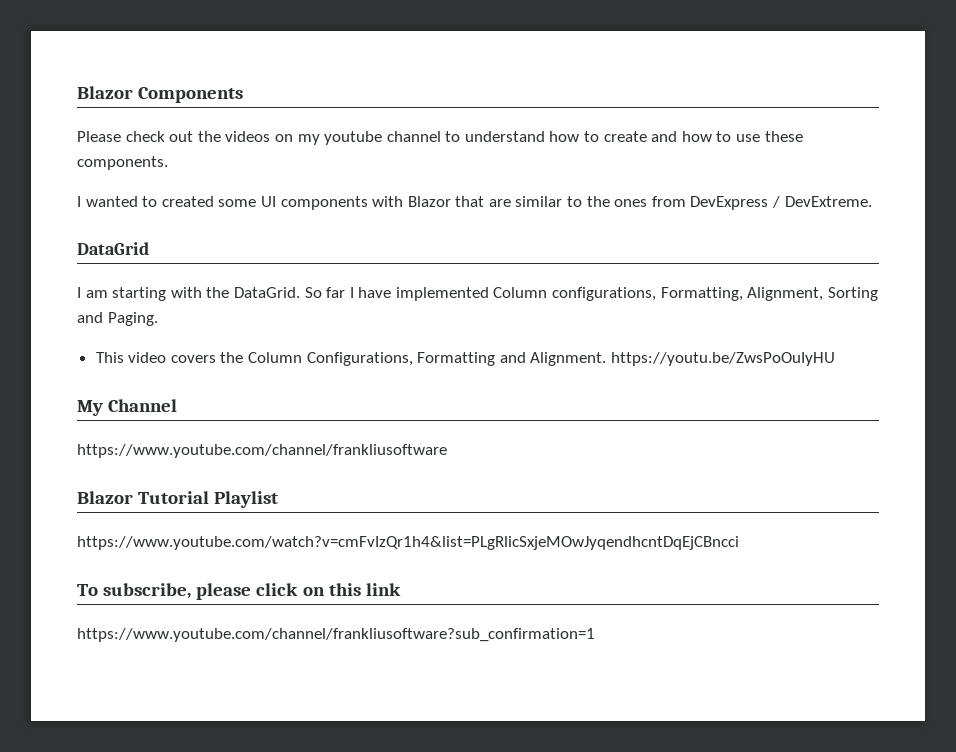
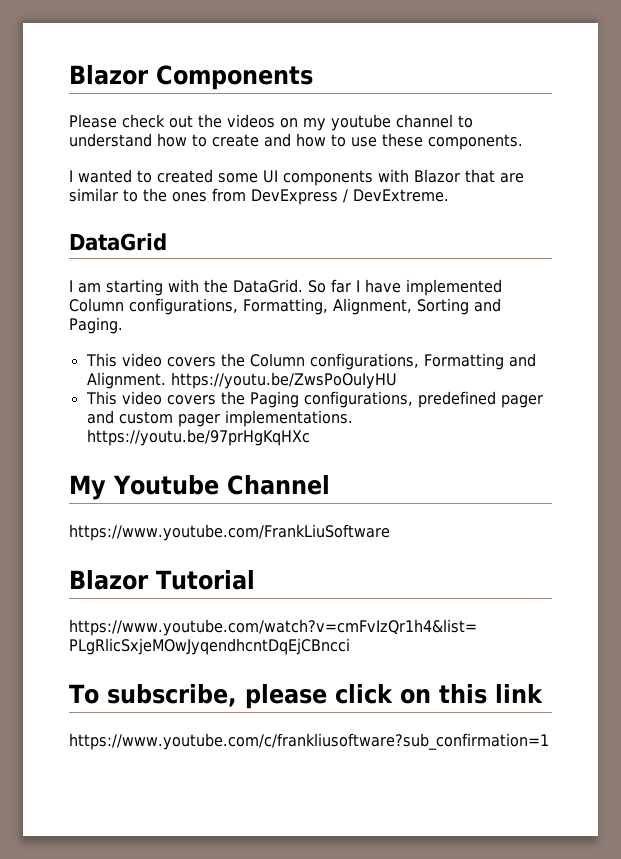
[306,352,413,366] Configurations, -> [309,353,419,370] configurations,
(836, 359) none -> [85,391,543,408] [86,410,353,427] [86,429,310,446] // This video covers the Paging configurations, predefined pager and custom pager implementations. https://youtu.be/97prHgKqHXc
(103, 408) none -> [113,475,219,495] Youtube
[77,444,447,458] https://www.youtube.com/channel/frankliusoftware -> [69,524,390,541] https://www.youtube.com/FrankLiuSoftware
[214,491,279,508] Playlist -> (255, 580) none
[77,628,595,642] https://www.youtube.com/channel/frankliusoftware?sub_confirmation=1 -> [69,733,549,750] https://www.youtube.com/c/frankliusoftware?sub_confirmation=1

